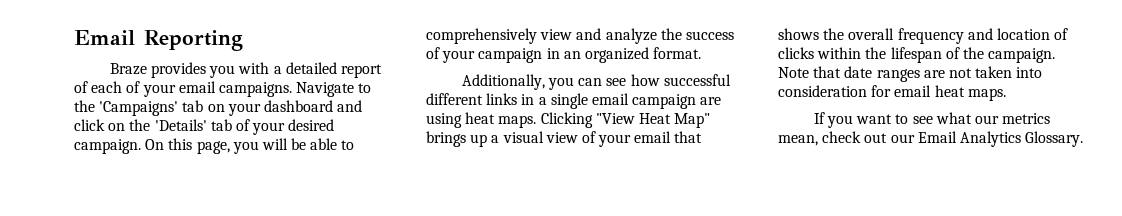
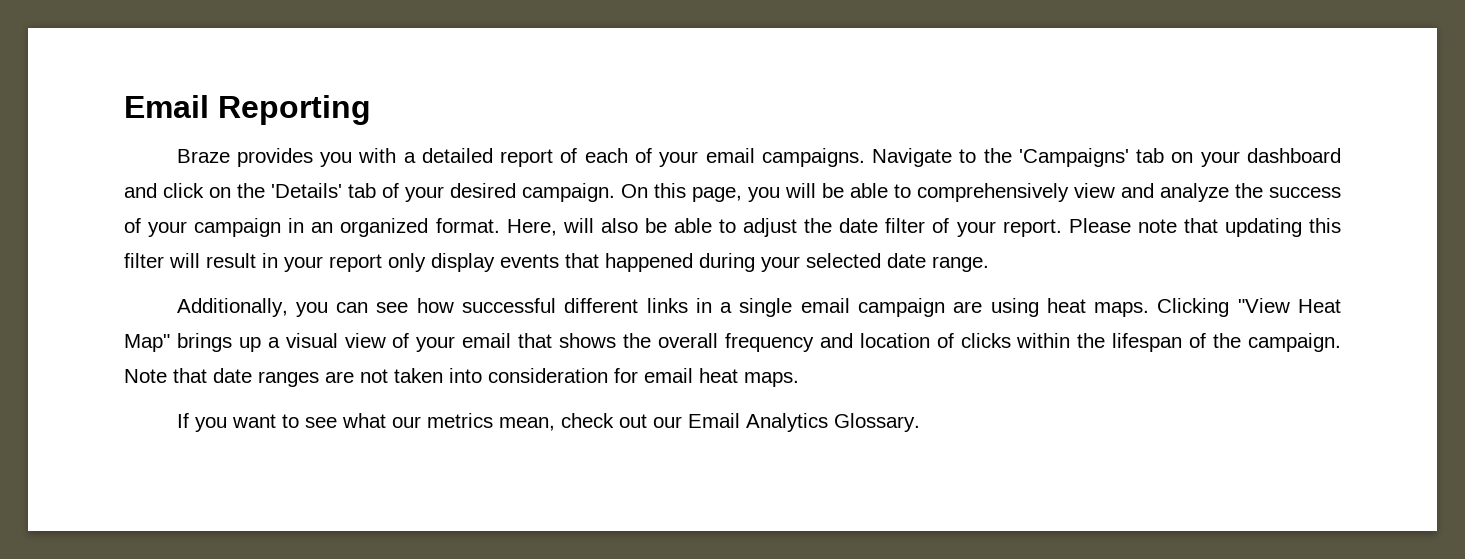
(702, 53) none -> [506,218,1342,237] [124,253,989,272] Here, will also be able to adjust the date filter of your report. Please note that updating this filter will result in your report only display events that happened during your selected date range.

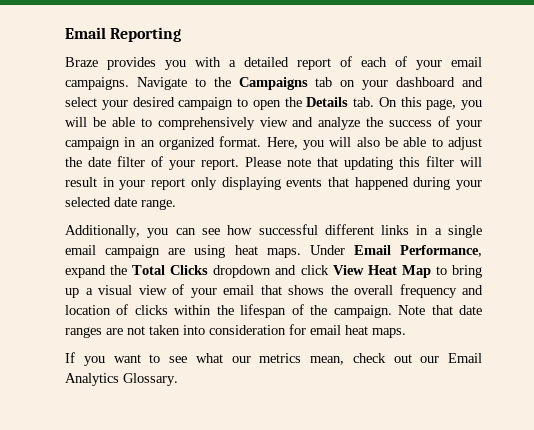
[1018,148,1129,167] 'Campaigns' -> [238,77,308,90] Campaigns
[163,183,615,202] click on the 'Details' tab of your desired campaign. -> [65,97,374,110] select your desired campaign to open the Details tab.
(557, 227) none -> [303,140,324,150] you
[431,253,495,272] display -> [221,177,281,190] displaying
[1157,298,1341,317] [124,333,232,352] Clicking "View Heat Map" brings -> [309,245,482,257] [65,265,482,278] Under Email Performance, expand the Total Clicks dropdown and click View Heat Map to bring

